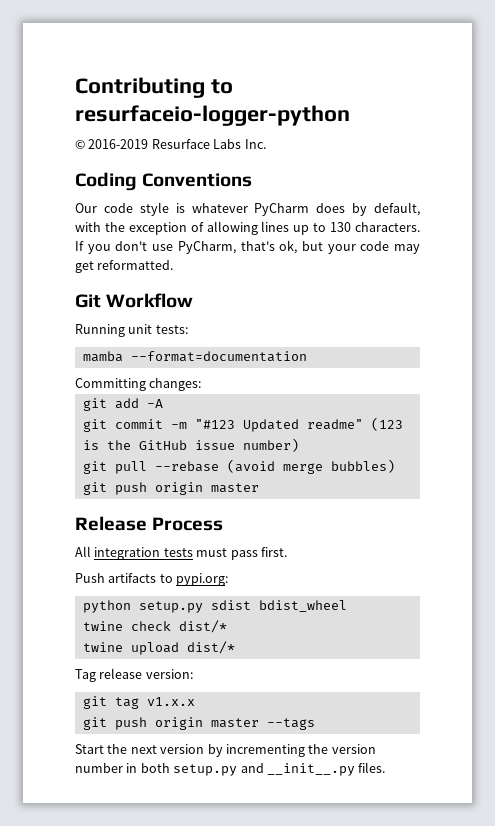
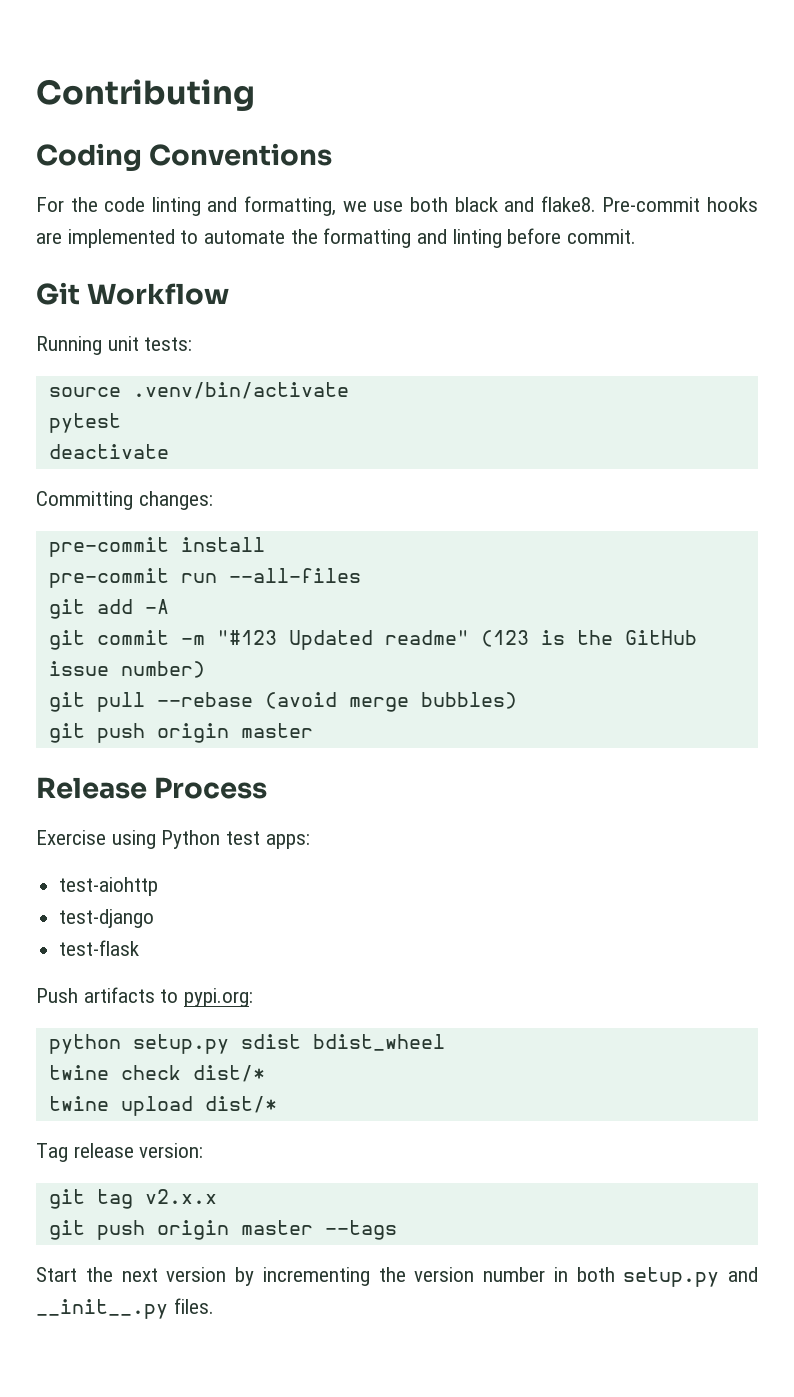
[210,79,233,94] [75,105,350,126] [75,139,266,149] [75,172,253,191] [75,202,420,216] [75,221,420,235] [75,240,420,254] [75,260,174,273] to resurfaceio-logger-python // © 2016-2019 Resurface Labs Inc. // Coding Conventions // Our code style is whatever PyCharm does by default, with the exception of allowing lines up to 130 characters. If you don't use PyCharm, that's ok, but your code may get reformatted. -> [36,143,333,171] [36,196,758,216] [36,228,637,248] // Coding Conventions // For the code linting and formatting, we use both black and flake8. Pre-commit hooks are implemented to automate the formatting and linting before commit.
[82,351,307,362] [75,378,202,391] mamba --format=documentation // Committing changes: -> [48,382,349,399] [48,413,121,433] [48,444,169,459] [36,491,213,510] [48,537,265,557] [48,568,361,588] source .venv/bin/activate // pytest // deactivate // Committing changes: // pre-commit install // pre-commit run --all-files
[75,546,287,560] All integration tests must pass first. -> [36,830,310,849] [59,877,159,896] [59,909,155,928] [59,940,140,956] Exercise using Python test apps: // test-aiohttp // test-django // test-flask
[146,697,195,706] v1.x.x -> [144,1189,217,1204] v2.x.x

